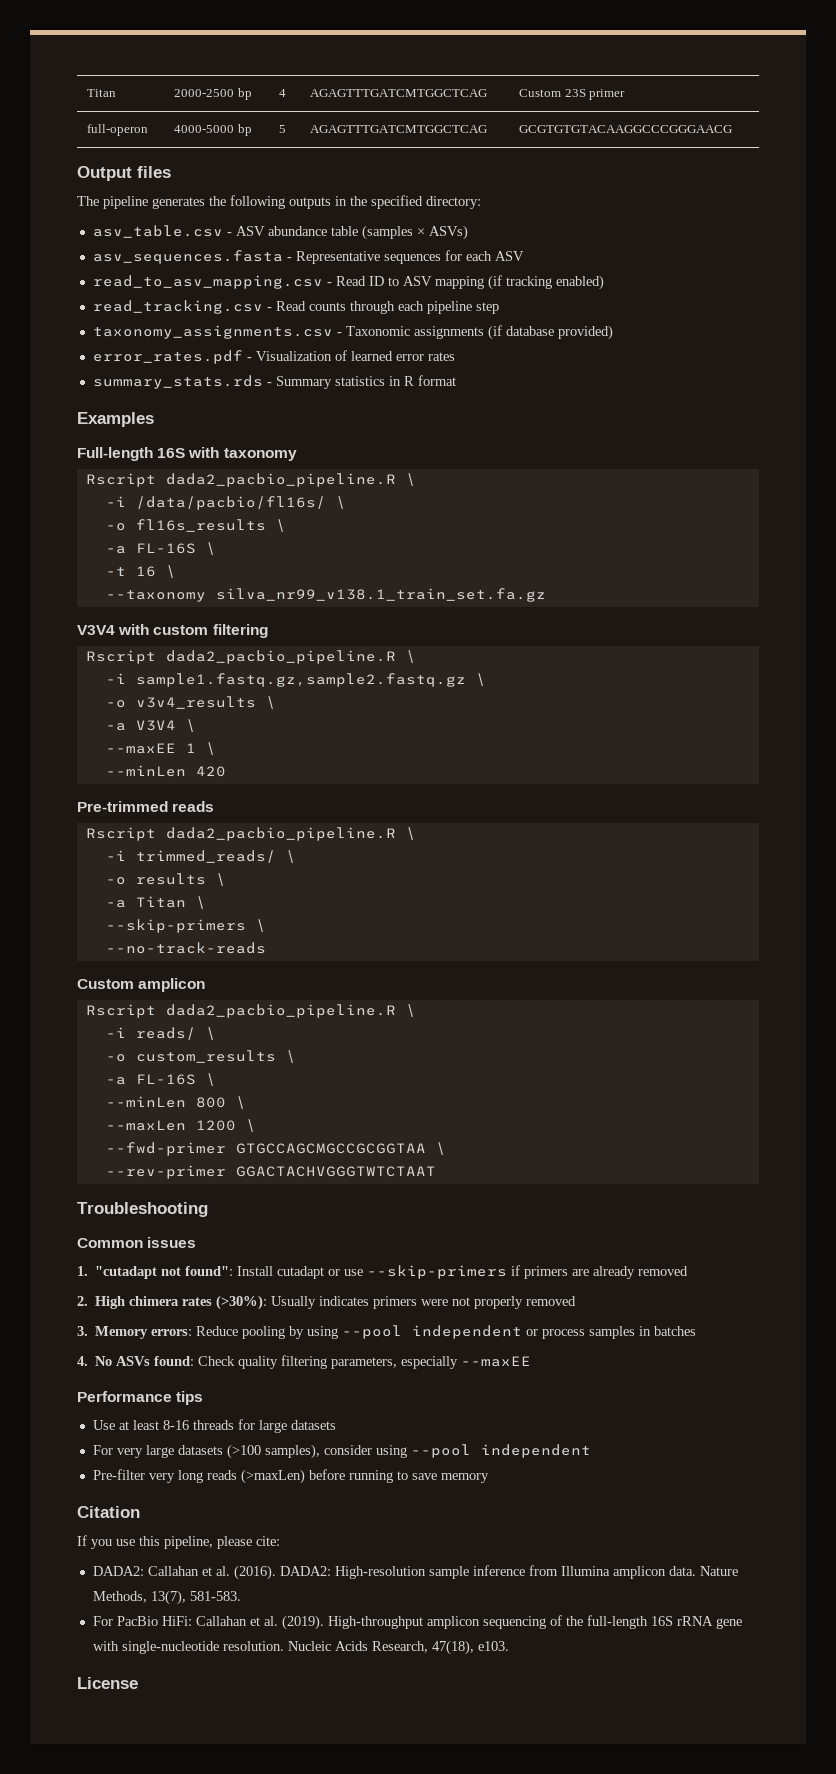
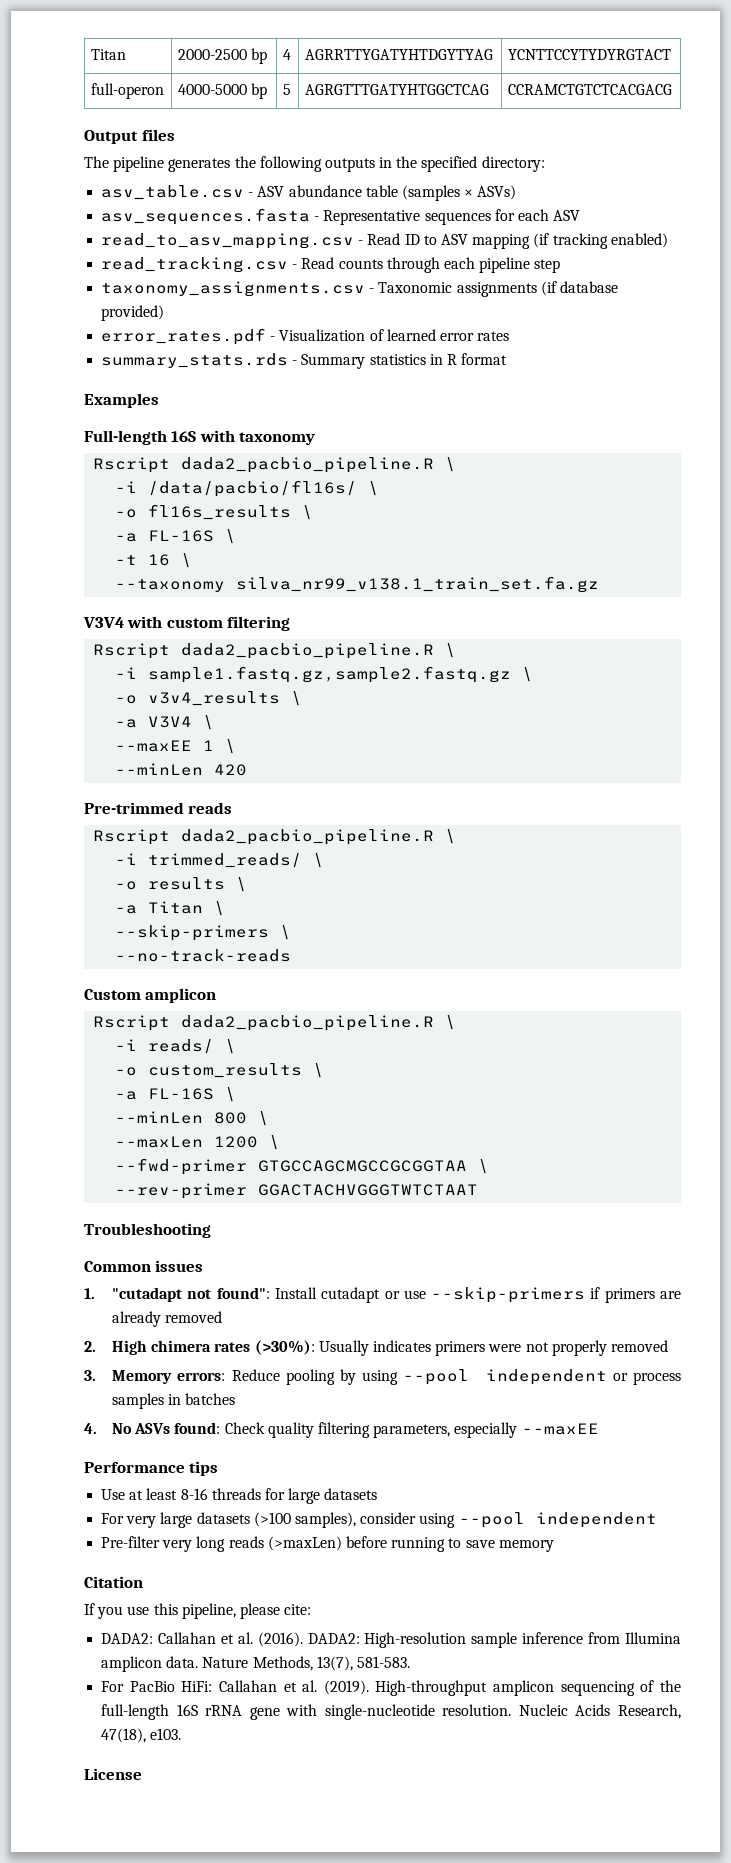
[310,89,488,97] [519,89,626,100] AGAGTTTGATCMTGGCTCAG | Custom 23S primer -> [304,49,493,60] [507,49,671,60] AGRRTTYGATYHTDGYTYAG | YCNTTCCYTYDYRGTACT
[310,125,488,133] [519,125,733,133] AGAGTTTGATCMTGGCTCAG | GCGTGTGTACAAGGCCCGGGAACG -> [304,84,489,95] [507,84,672,95] AGRGTTTGATYHTGGCTCAG | CCRAMCTGTCTCACGACG

